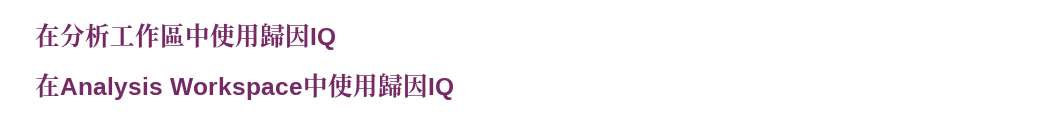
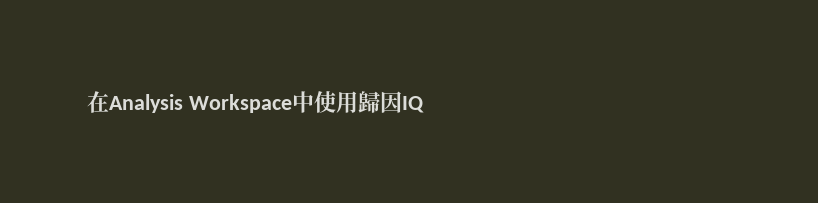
[35,23,336,50] [35,73,60,98] 在分析工作區中使用歸因IQ // 在 -> [87,91,109,113] 在

